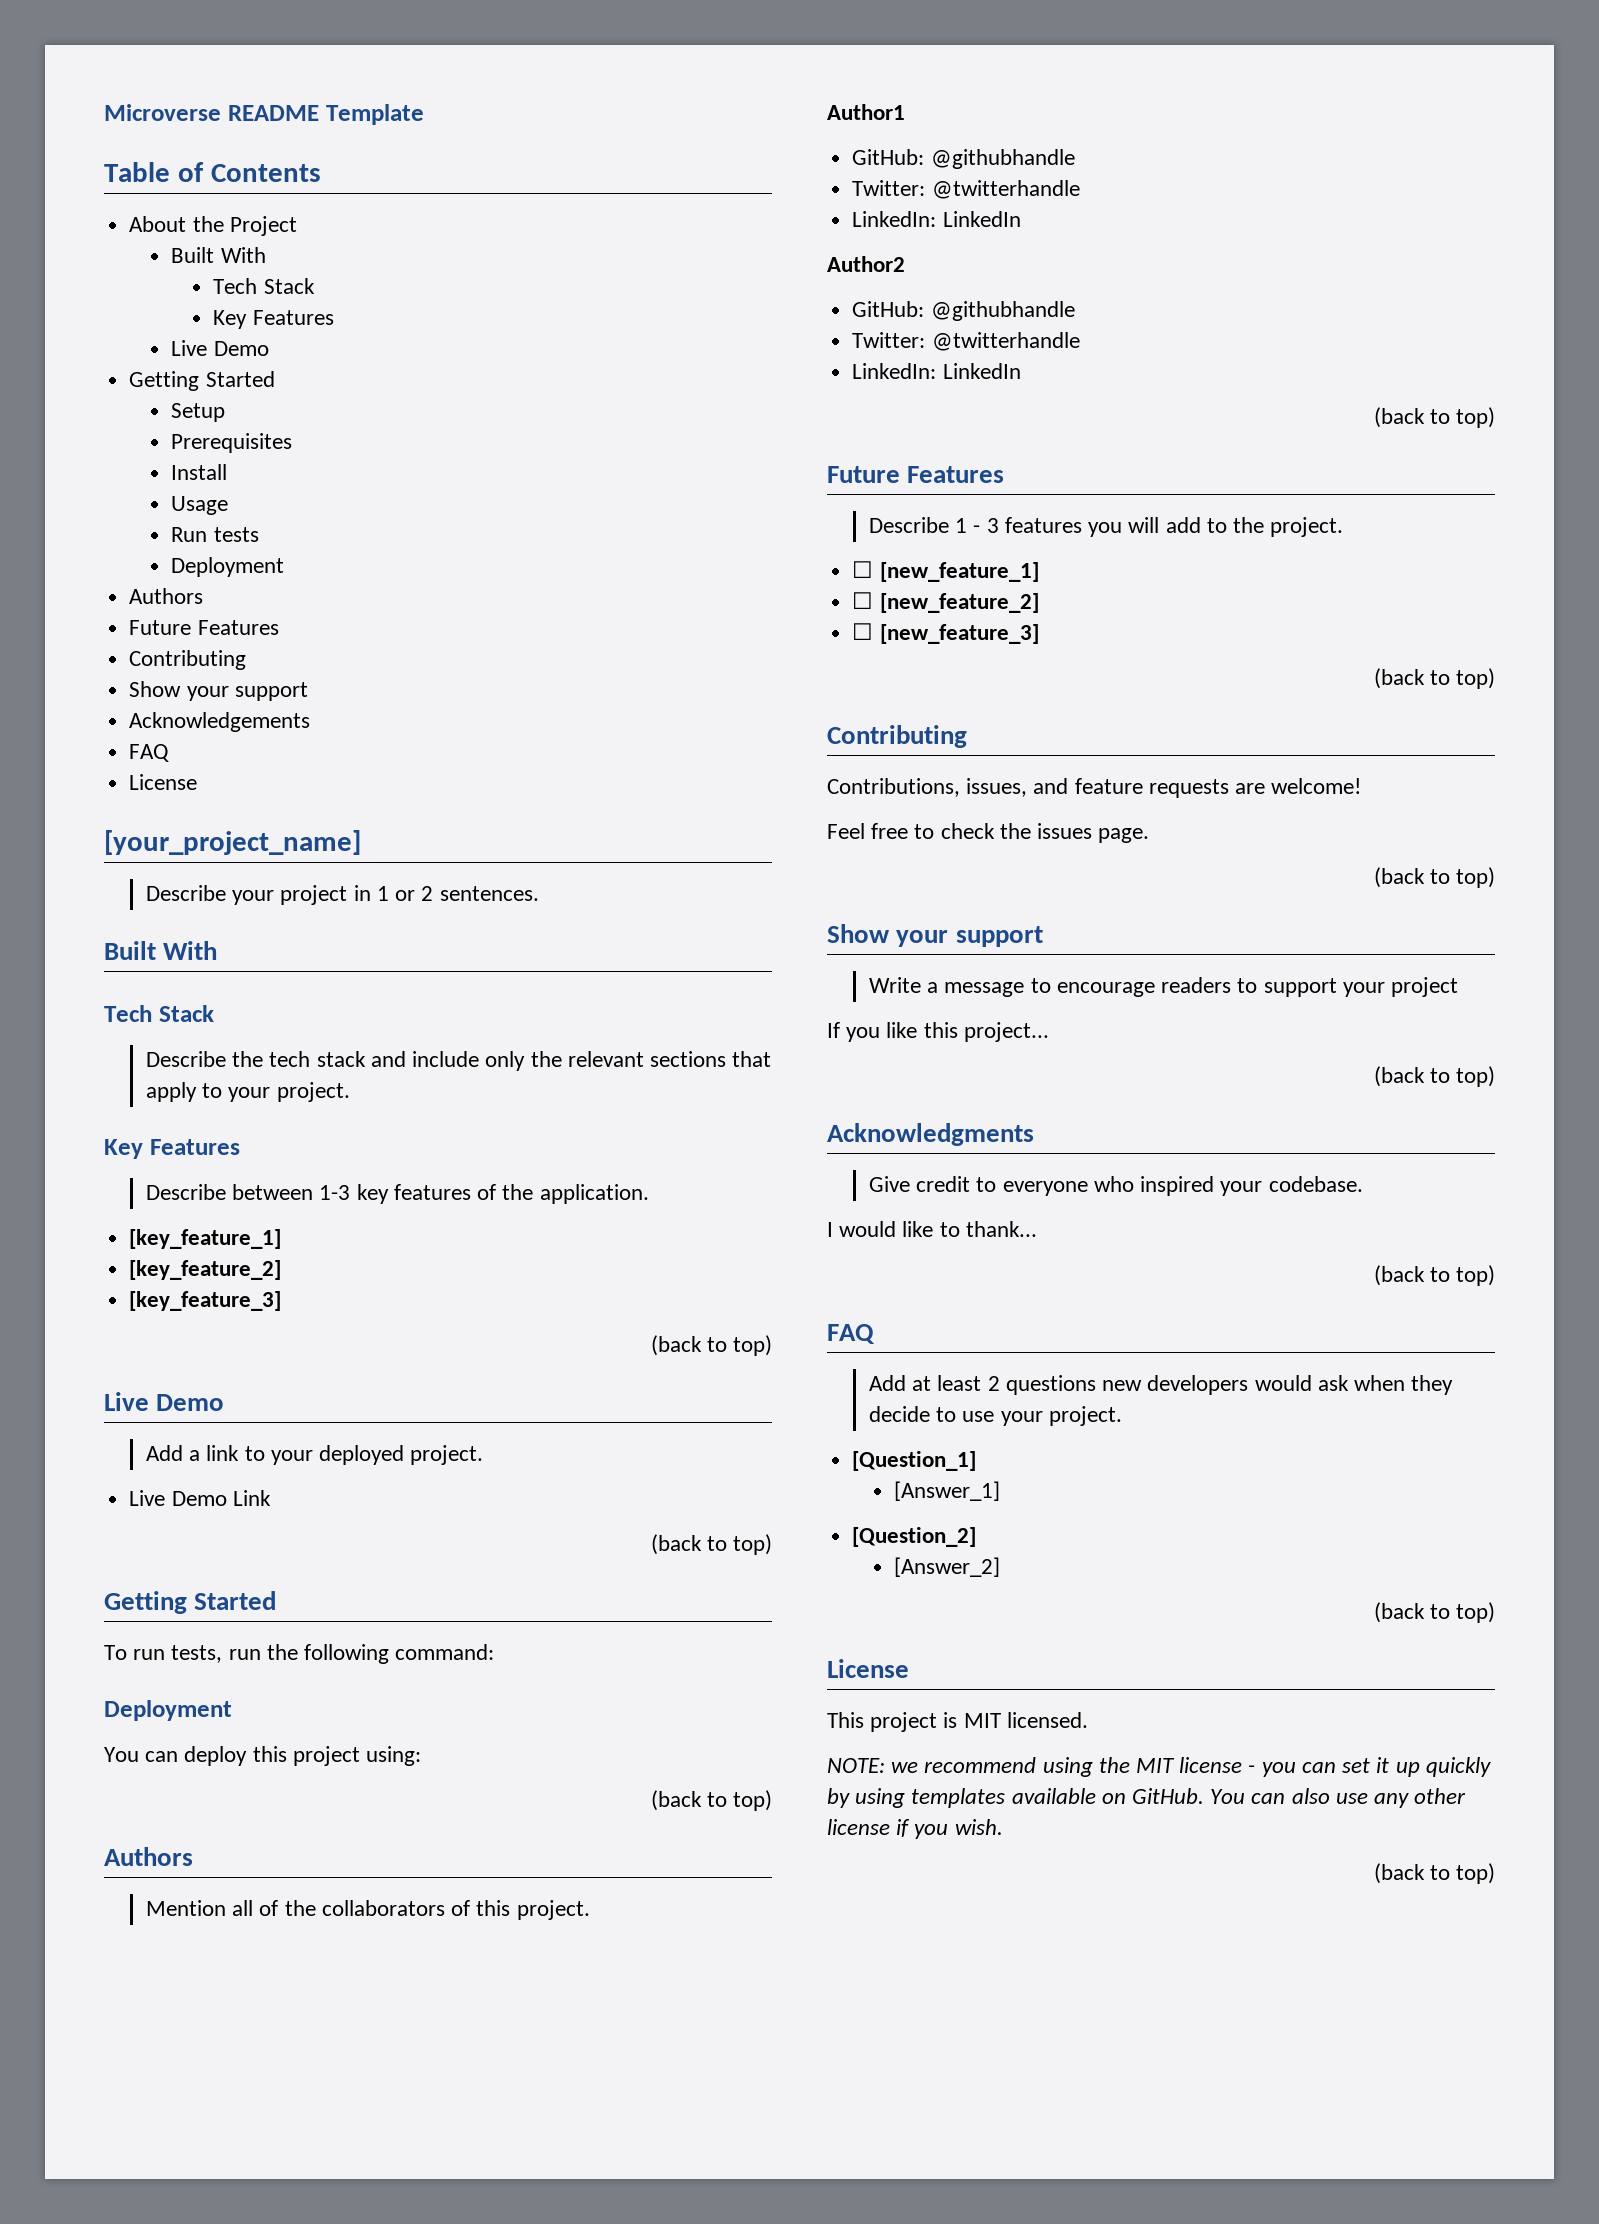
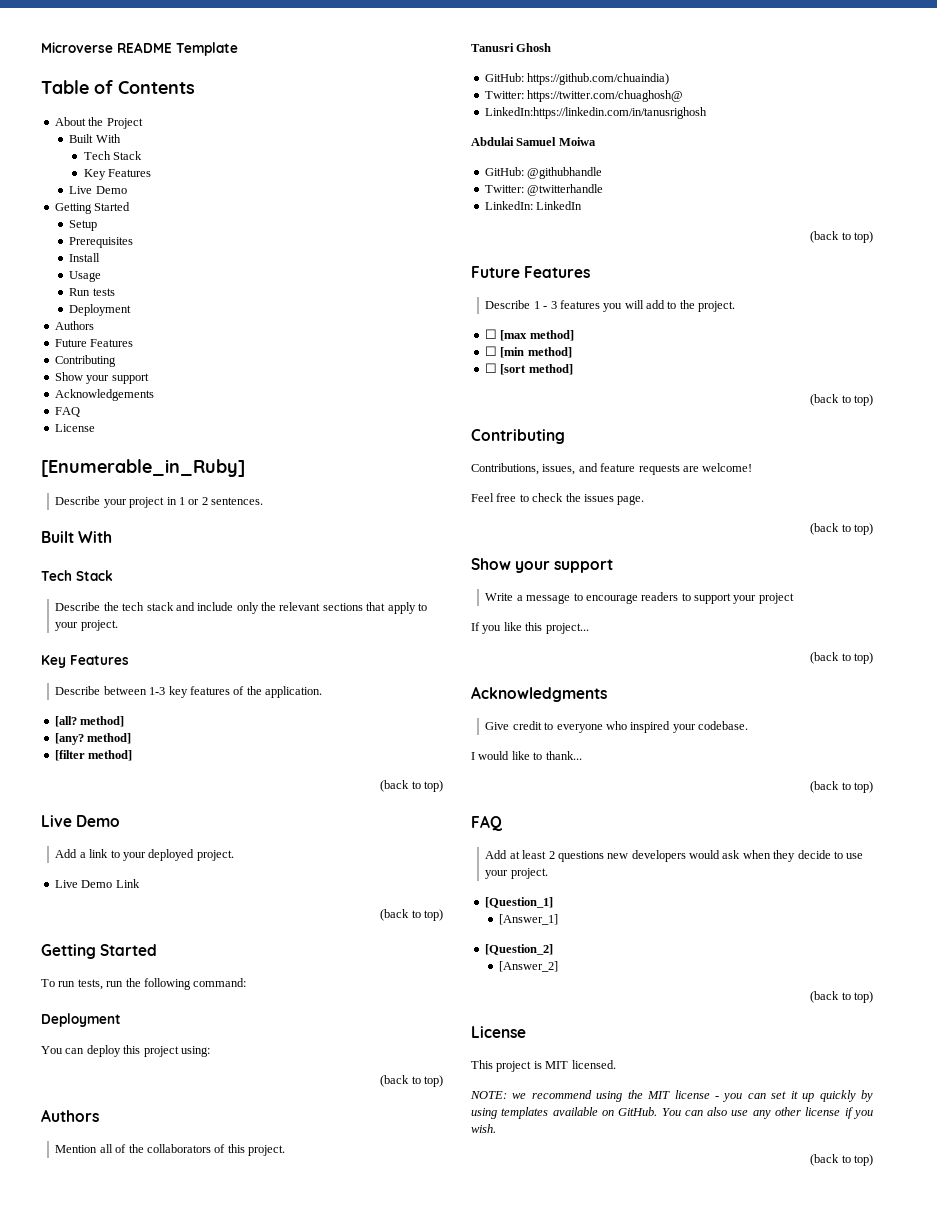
[104,830,361,855] [your_project_name] -> [41,459,245,477] [Enumerable_in_Ruby]
[129,1229,282,1249] [129,1260,282,1280] [129,1291,282,1311] [key_feature_1] // [key_feature_2] // [key_feature_3] -> [54,716,125,727] [54,733,132,745] [54,750,133,761] [all? method] // [any? method] // [filter method]
[827,104,905,120] [852,149,1075,169] [852,180,1080,199] [852,211,1021,227] [827,256,905,272] Author1 // GitHub: @githubhandle // Twitter: @twitterhandle // LinkedIn: LinkedIn // Author2 -> [471,43,552,52] [484,73,670,85] [484,90,684,102] [484,107,707,119] [471,137,596,146] Tanusri Ghosh // GitHub: https://github.com/chuaindia) // Twitter: https://twitter.com/chuaghosh@ // LinkedIn:https://linkedin.com/in/tanusrighosh // Abdulai Samuel Moiwa
[879,562,1039,582] [852,592,1039,613] [852,623,1039,644] [new_feature_1] // ☐ [new_feature_2] // ☐ [new_feature_3] -> [500,330,574,341] [484,346,572,358] [484,363,573,375] [max method] // ☐ [min method] // ☐ [sort method]

